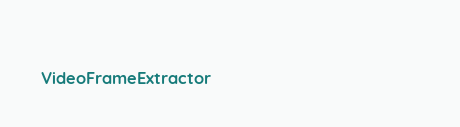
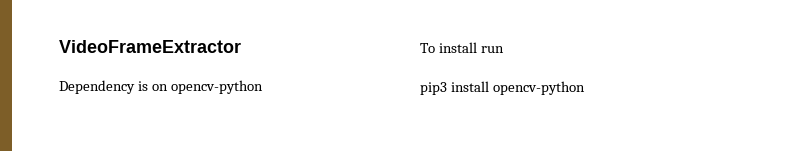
(211, 78) none -> [59,80,263,94] [420,42,504,53] [420,81,585,95] // Dependency is on opencv-python // To install run // pip3 install opencv-python

